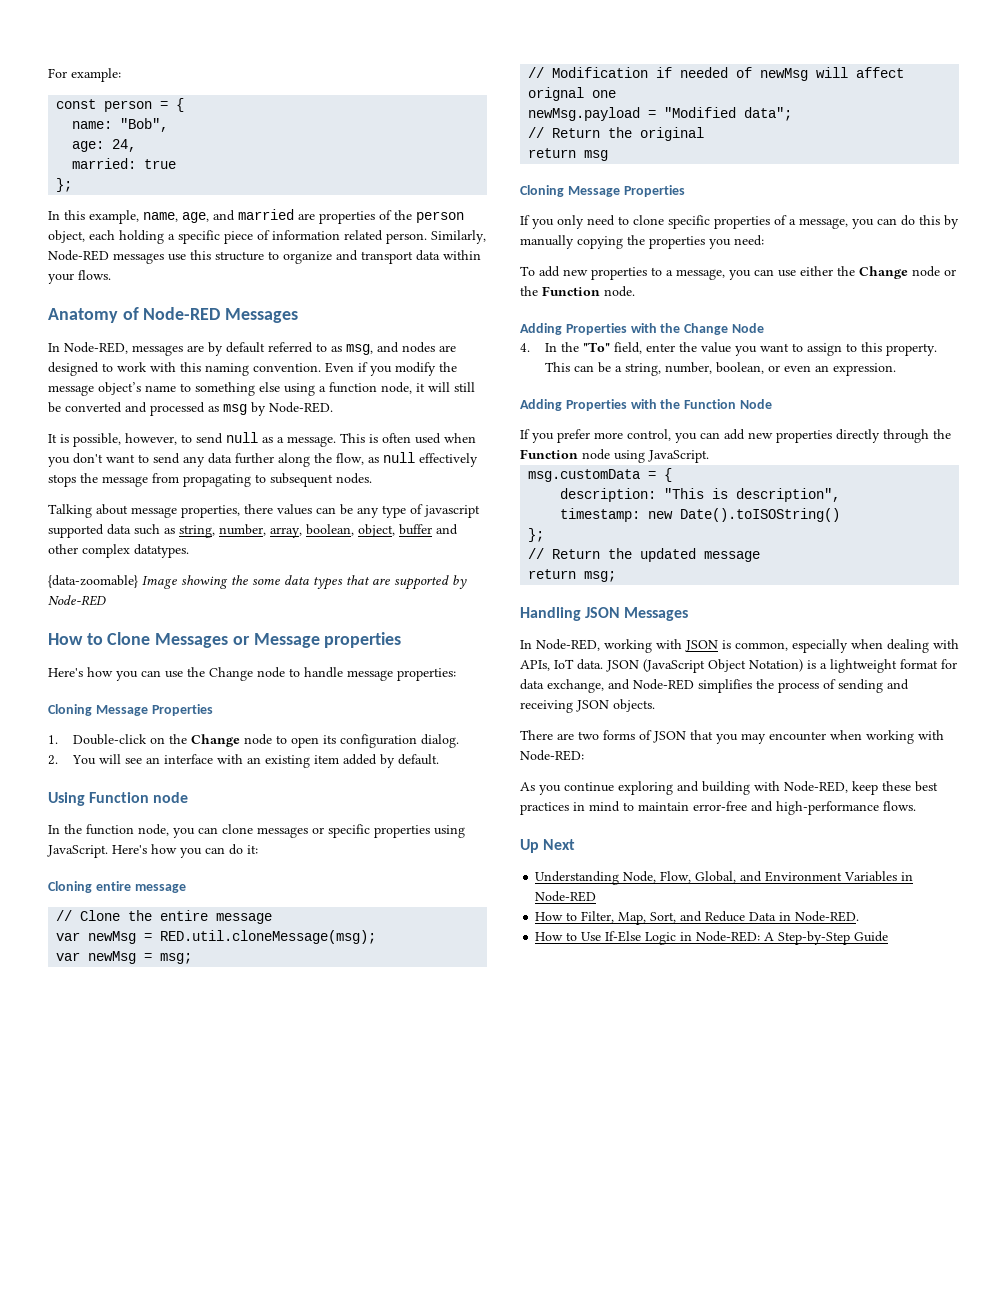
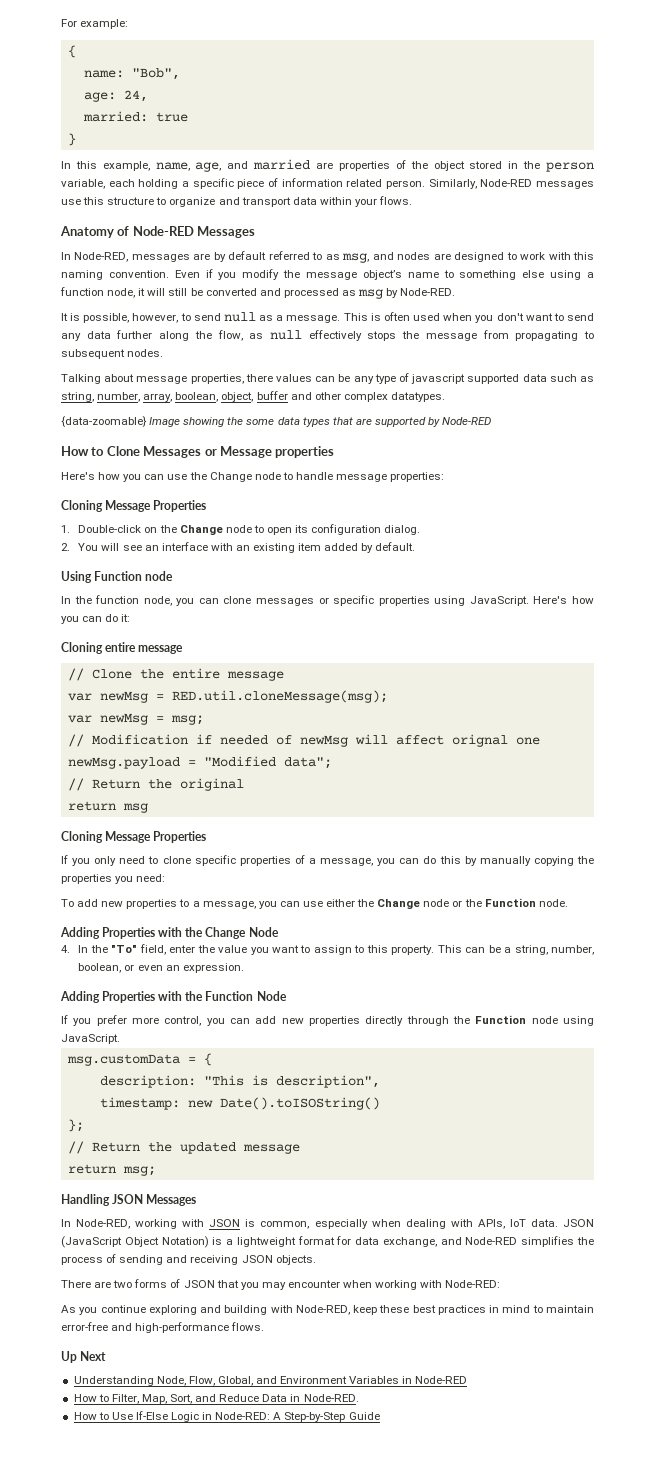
[56,99,169,112] const person = -> (129, 24) none
[56,178,73,192] }; -> [67,133,76,146] }
[416,211,464,223] [48,230,85,243] person object, -> [433,161,594,172] [61,179,105,189] object stored in the person variable,

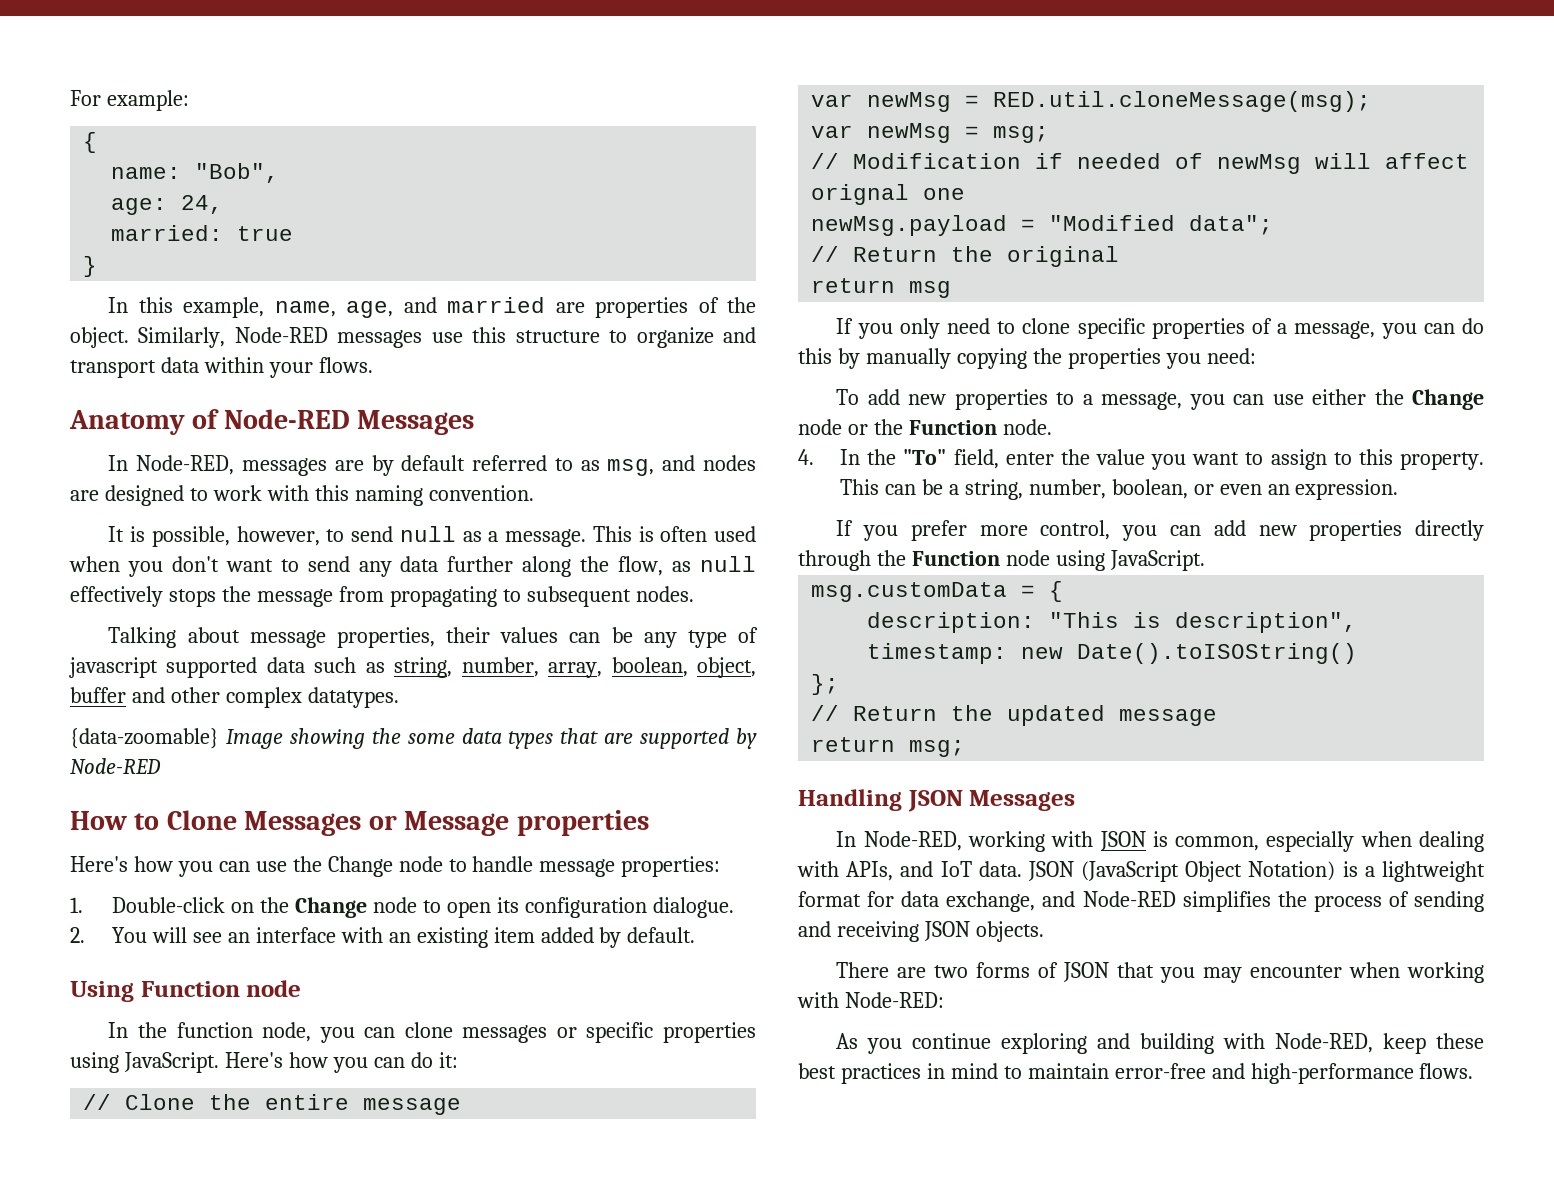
[433,161,594,172] [61,178,425,189] object stored in the person variable, each holding a specific piece of information related person. -> [70,327,129,348] object.
[174,269,594,280] [60,287,456,299] Even if you modify the message object’s name to something else using a function node, it will still be converted and processed as msg by Node-RED. -> (534, 493) none
[245,374,273,382] there -> [446,627,491,643] their
[61,500,207,512] // Cloning Message Properties -> (721, 866) none
[384,525,421,535] dialog. -> [652,897,734,918] dialogue.
[61,642,184,654] // Cloning entire message -> (458, 1060) none
[61,831,207,843] // Cloning Message Properties -> (952, 289) none
[60,927,279,939] // Adding Properties with the Change Node -> (1052, 427) none
[60,991,287,1003] // Adding Properties with the Function Node -> (1399, 489) none
(505, 1224) none -> [900,861,934,877] and
[61,1351,107,1363] [73,1376,468,1386] [73,1394,359,1404] [73,1411,380,1422] // Up Next // Understanding Node, Flow, Global, and Environment Variables in Node-RED // How to Filter, Map, Sort, and Reduce Data in Node-RED. // How to Use If-Else Logic in Node-RED: A Step-by-Step Guide -> (1474, 1071) none

